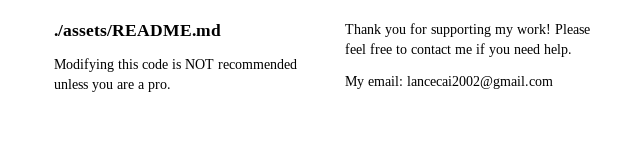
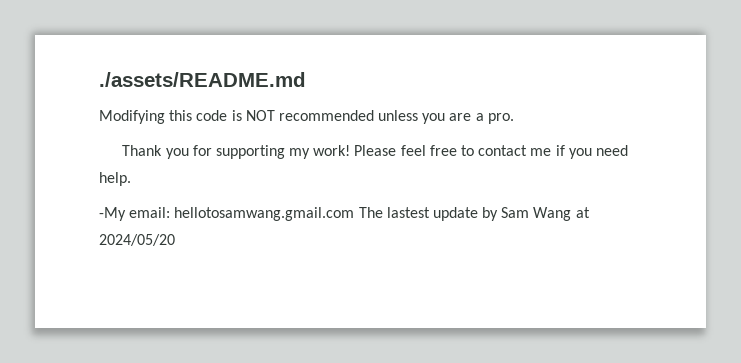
[345,76,553,89] My email: lancecai2002@gmail.com -> [99,207,590,221] [99,234,175,246] -My email: hellotosamwang.gmail.com The lastest update by Sam Wang at 2024/05/20

